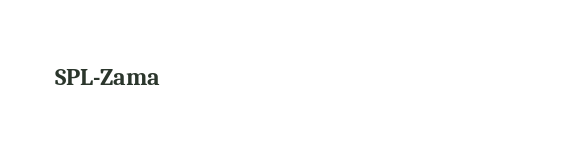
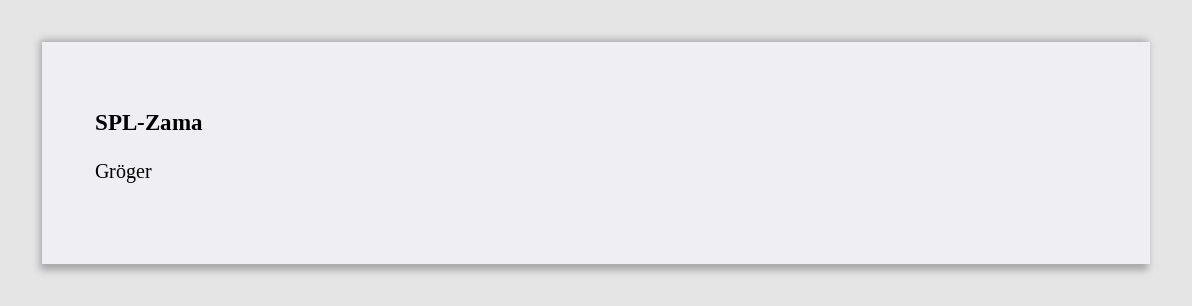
(160, 77) none -> [95,164,152,183] // Gröger

